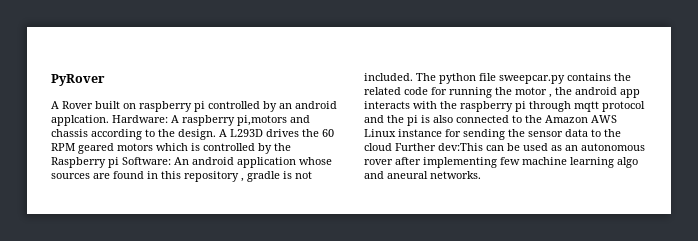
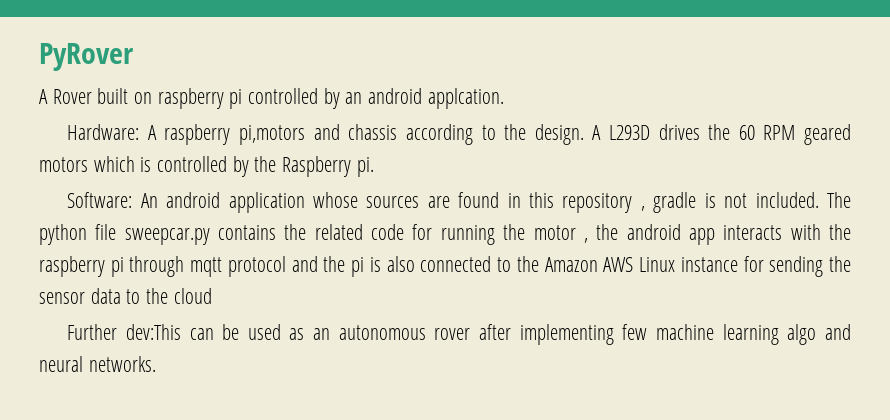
(109, 120) none -> (504, 98) //
[108,157,119,168] pi -> [356,157,374,177] pi. //
(392, 147) none -> (212, 296) //
[387,171,428,179] aneural -> [39,356,83,372] neural

